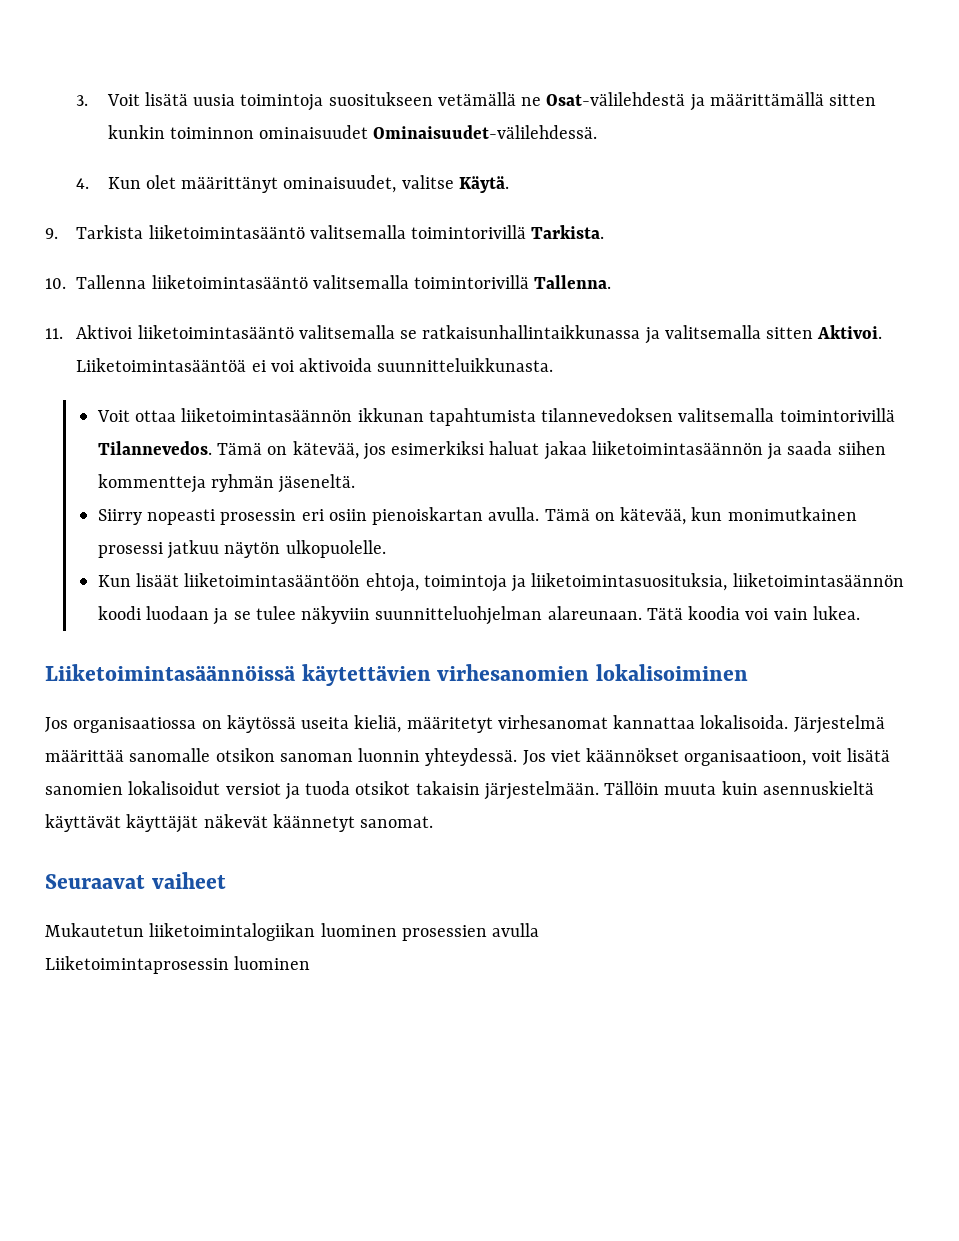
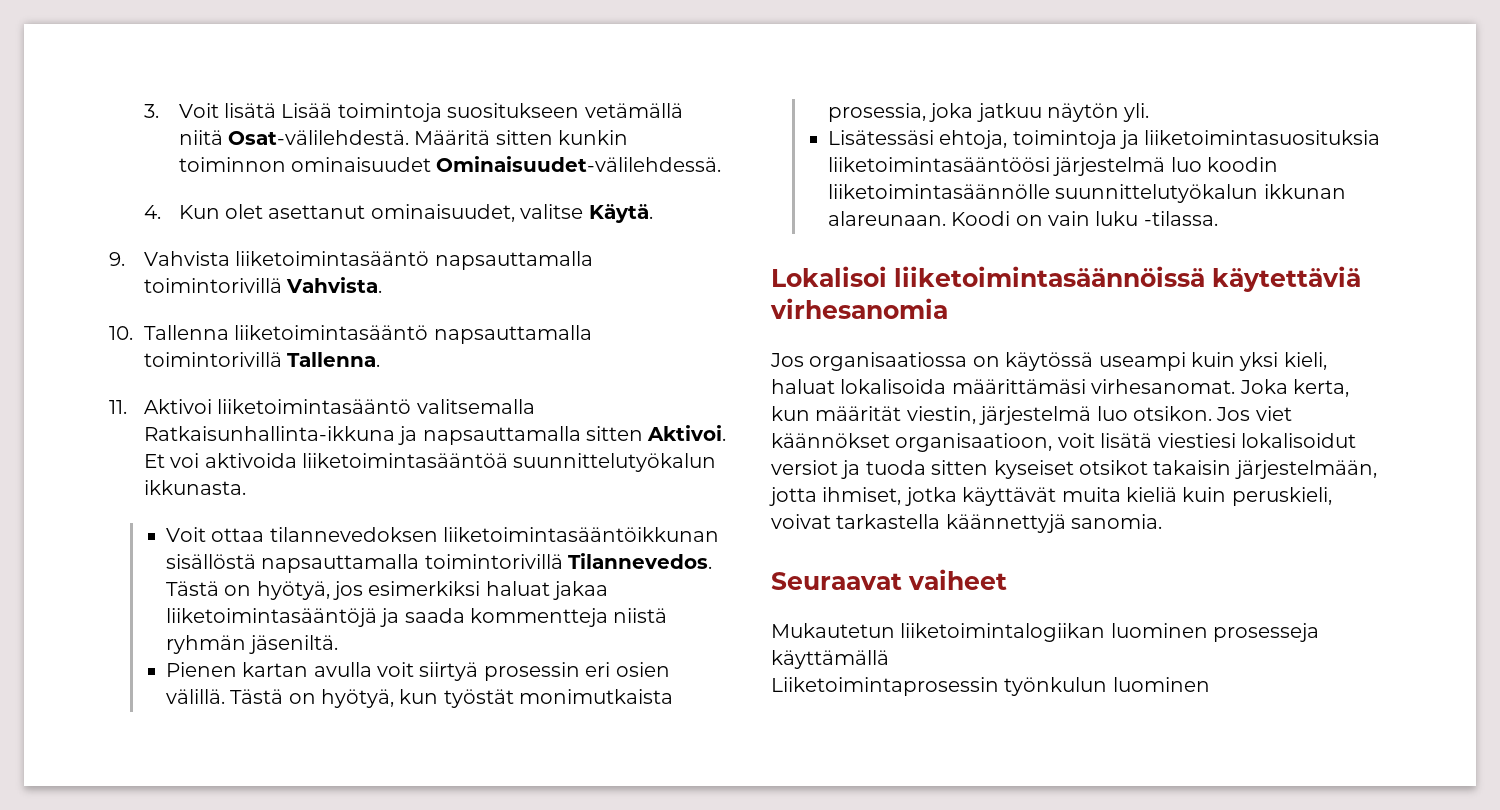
[193,94,236,106] uusia -> [281,103,333,118] Lisää
[521,92,824,111] ne Osat-välilehdestä ja määrittämällä -> [178,130,491,145] niitä Osat-välilehdestä. Määritä
[181,176,279,193] määrittänyt -> [268,205,366,219] asettanut
[76,225,605,239] Tarkista liiketoimintasääntö valitsemalla toimintorivillä Tarkista. -> [143,251,593,270] [143,277,383,293] Vahvista liiketoimintasääntö napsauttamalla toimintorivillä Vahvista.
[312,275,409,289] valitsemalla -> [433,325,592,344] napsauttamalla
[400,325,883,344] [76,358,554,372] [96,408,895,426] [97,441,359,459] se ratkaisunhallintaikkunassa ja valitsemalla sitten Aktivoi. Liiketoimintasääntöä ei voi aktivoida suunnitteluikkunasta. // Voit ottaa liiketoimintasäännön ikkunan tapahtumista tilannevedoksen valitsemalla toimintorivillä Tilannevedos. Tämä on kätevää, -> [143,425,727,445] [143,453,717,472] [143,480,246,495] [165,527,720,542] [165,553,713,573] [165,581,330,600] Ratkaisunhallinta-ikkuna ja napsauttamalla sitten Aktivoi. Et voi aktivoida liiketoimintasääntöä suunnittelutyökalun ikkunasta. // Voit ottaa tilannevedoksen liiketoimintasääntöikkunan sisällöstä napsauttamalla toimintorivillä Tilannevedos. Tästä on hyötyä,
[591,441,763,455] liiketoimintasäännön -> [165,608,377,627] liiketoimintasääntöjä
[837,441,886,455] [97,474,356,493] [97,507,857,525] [97,540,386,559] [97,573,904,592] [97,606,860,625] [45,664,748,686] [45,715,885,734] [45,748,518,766] siihen kommentteja ryhmän jäseneltä. // Siirry nopeasti prosessin eri osiin pienoiskartan avulla. Tämä on kätevää, kun monimutkainen prosessi jatkuu näytön ulkopuolelle. // Kun lisäät liiketoimintasääntöön ehtoja, toimintoja ja liiketoimintasuosituksia, liiketoimintasäännön koodi luodaan ja se tulee näkyviin suunnitteluohjelman alareunaan. Tätä koodia voi vain lukea. // Liiketoimintasäännöissä käytettävien virhesanomien lokalisoiminen // Jos organisaatiossa on käytössä useita kieliä, määritetyt virhesanomat kannattaa lokalisoida. Järjestelmä määrittää sanomalle otsikon sanoman luonnin yhteydessä. -> [470,608,668,627] [165,635,339,654] [165,662,670,681] [165,689,674,708] [827,103,1150,122] [827,130,1381,149] [827,157,1279,176] [827,184,1346,203] [827,211,1218,226] [771,266,1361,292] [770,298,948,319] [770,352,1327,371] [771,379,1349,397] [771,406,1212,425] kommentteja niistä ryhmän jäseniltä. // Pienen kartan avulla voit siirtyä prosessin eri osien välillä. Tästä on hyötyä, kun työstät monimutkaista prosessia, joka jatkuu näytön yli. // Lisätessäsi ehtoja, toimintoja ja liiketoimintasuosituksia liiketoimintasääntöösi järjestelmä luo koodin liiketoimintasäännölle suunnittelutyökalun ikkunan alareunaan. Koodi on vain luku -tilassa. // Lokalisoi liiketoimintasäännöissä käytettäviä virhesanomia // Jos organisaatiossa on käytössä useampi kuin yksi kieli, haluat lokalisoida määrittämäsi virhesanomat. Joka kerta, kun määrität viestin, järjestelmä luo otsikon.
[45,783,123,795] sanomien -> [1157,433,1236,448] viestiesi
[355,781,874,800] [45,814,434,833] otsikot takaisin järjestelmään. Tällöin muuta kuin asennuskieltä käyttävät käyttäjät näkevät käännetyt sanomat. -> [931,460,1377,479] [769,487,1332,506] [771,514,1163,533] sitten kyseiset otsikot takaisin järjestelmään, jotta ihmiset, jotka käyttävät muita kieliä kuin peruskieli, voivat tarkastella käännettyjä sanomia.
[401,923,540,941] prosessien avulla -> [1213,623,1320,642] [771,650,889,669] prosesseja käyttämällä
(229, 965) none -> [1004,677,1108,696] työnkulun

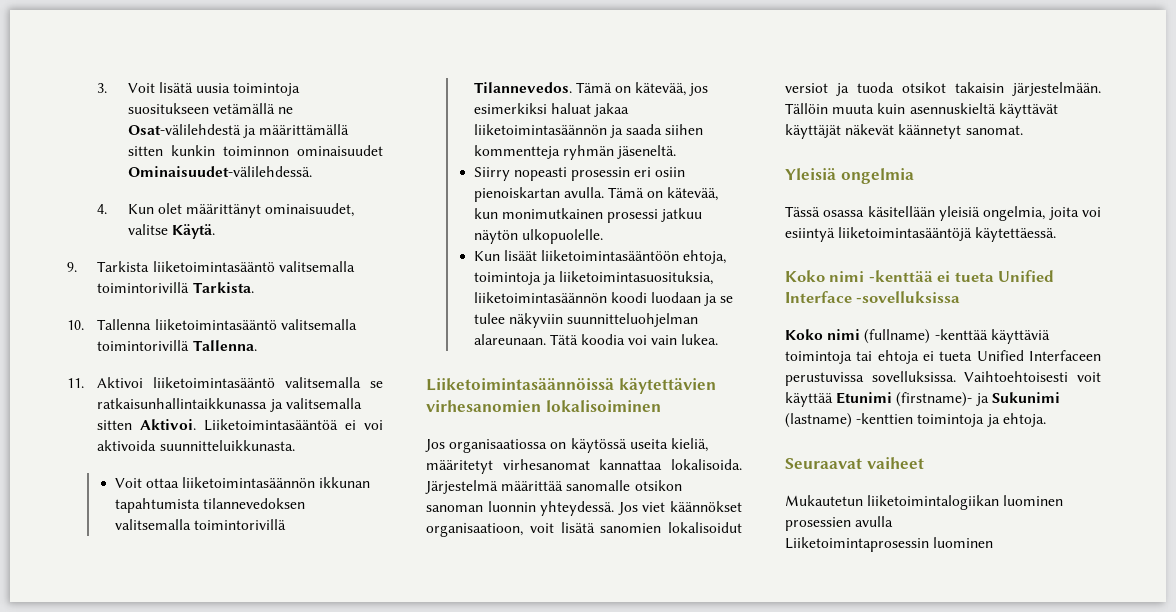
[281,103,333,118] Lisää -> [196,83,231,93] uusia
[178,130,491,145] niitä Osat-välilehdestä. Määritä -> [278,107,294,114] [127,124,350,138] ne Osat-välilehdestä ja määrittämällä
[268,205,366,219] asettanut -> [186,204,262,218] määrittänyt
[143,251,593,270] [143,277,383,293] Vahvista liiketoimintasääntö napsauttamalla toimintorivillä Vahvista. -> [97,261,355,272] [97,282,254,293] Tarkista liiketoimintasääntö valitsemalla toimintorivillä Tarkista.
[433,325,592,344] napsauttamalla -> [280,319,357,330] valitsemalla
[143,425,727,445] [143,453,717,472] [143,480,246,495] [165,527,720,542] [165,553,713,573] [165,581,330,600] Ratkaisunhallinta-ikkuna ja napsauttamalla sitten Aktivoi. Et voi aktivoida liiketoimintasääntöä suunnittelutyökalun ikkunasta. // Voit ottaa tilannevedoksen liiketoimintasääntöikkunan sisällöstä napsauttamalla toimintorivillä Tilannevedos. Tästä on hyötyä, -> [369,381,383,388] [97,398,362,412] [97,419,383,431] [97,440,295,451] [114,477,371,488] [114,498,305,513] [114,519,286,530] [473,82,687,96] se ratkaisunhallintaikkunassa ja valitsemalla sitten Aktivoi. Liiketoimintasääntöä ei voi aktivoida suunnitteluikkunasta. // Voit ottaa liiketoimintasäännön ikkunan tapahtumista tilannevedoksen valitsemalla toimintorivillä Tilannevedos. Tämä on kätevää,
[165,608,377,627] liiketoimintasääntöjä -> [473,124,607,135] liiketoimintasäännön
[470,608,668,627] [165,635,339,654] [165,662,670,681] [165,689,674,708] [827,103,1150,122] [827,130,1381,149] [827,157,1279,176] [827,184,1346,203] [827,211,1218,226] [771,266,1361,292] [770,298,948,319] [770,352,1327,371] [771,379,1349,397] [771,406,1212,425] kommentteja niistä ryhmän jäseniltä. // Pienen kartan avulla voit siirtyä prosessin eri osien välillä. Tästä on hyötyä, kun työstät monimutkaista prosessia, joka jatkuu näytön yli. // Lisätessäsi ehtoja, toimintoja ja liiketoimintasuosituksia liiketoimintasääntöösi järjestelmä luo koodin liiketoimintasäännölle suunnittelutyökalun ikkunan alareunaan. Koodi on vain luku -tilassa. // Lokalisoi liiketoimintasäännöissä käytettäviä virhesanomia // Jos organisaatiossa on käytössä useampi kuin yksi kieli, haluat lokalisoida määrittämäsi virhesanomat. Joka kerta, kun määrität viestin, järjestelmä luo otsikon. -> [665,124,704,135] [473,145,676,160] [473,167,686,181] [473,187,719,202] [473,208,703,223] [473,229,603,244] [473,250,727,264] [473,271,713,285] [473,292,734,306] [473,313,698,328] [473,334,719,345] [426,378,716,394] [426,400,661,412] [425,438,708,453] [426,459,742,474] [425,480,682,494] [426,501,615,516] siihen kommentteja ryhmän jäseneltä. // Siirry nopeasti prosessin eri osiin pienoiskartan avulla. Tämä on kätevää, kun monimutkainen prosessi jatkuu näytön ulkopuolelle. // Kun lisäät liiketoimintasääntöön ehtoja, toimintoja ja liiketoimintasuosituksia, liiketoimintasäännön koodi luodaan ja se tulee näkyviin suunnitteluohjelman alareunaan. Tätä koodia voi vain lukea. // Liiketoimintasäännöissä käytettävien virhesanomien lokalisoiminen // Jos organisaatiossa on käytössä useita kieliä, määritetyt virhesanomat kannattaa lokalisoida. Järjestelmä määrittää sanomalle otsikon sanoman luonnin yhteydessä.
[1157,433,1236,448] viestiesi -> [600,523,662,533] sanomien
[931,460,1377,479] [769,487,1332,506] [771,514,1163,533] sitten kyseiset otsikot takaisin järjestelmään, jotta ihmiset, jotka käyttävät muita kieliä kuin peruskieli, voivat tarkastella käännettyjä sanomia. -> [902,82,1101,96] [785,103,1058,118] [785,124,1023,139] [785,168,914,184] [785,206,1101,221] [785,227,1057,242] [785,270,1055,282] [785,291,961,303] [785,329,1050,344] [785,350,1101,364] [785,371,1101,386] [785,392,1060,407] [785,413,1046,428] otsikot takaisin järjestelmään. Tällöin muuta kuin asennuskieltä käyttävät käyttäjät näkevät käännetyt sanomat. // Yleisiä ongelmia // Tässä osassa käsitellään yleisiä ongelmia, joita voi esiintyä liiketoimintasääntöjä käytettäessä. // Koko nimi -kenttää ei tueta Unified Interface -sovelluksissa // Koko nimi (fullname) -kenttää käyttäviä toimintoja tai ehtoja ei tueta Unified Interfaceen perustuvissa sovelluksissa. Vaihtoehtoisesti voit käyttää Etunimi (firstname)- ja Sukunimi (lastname) -kenttien toimintoja ja ehtoja.
[1213,623,1320,642] [771,650,889,669] prosesseja käyttämällä -> [785,516,894,531] prosessien avulla
[1004,677,1108,696] työnkulun -> (929, 544) none

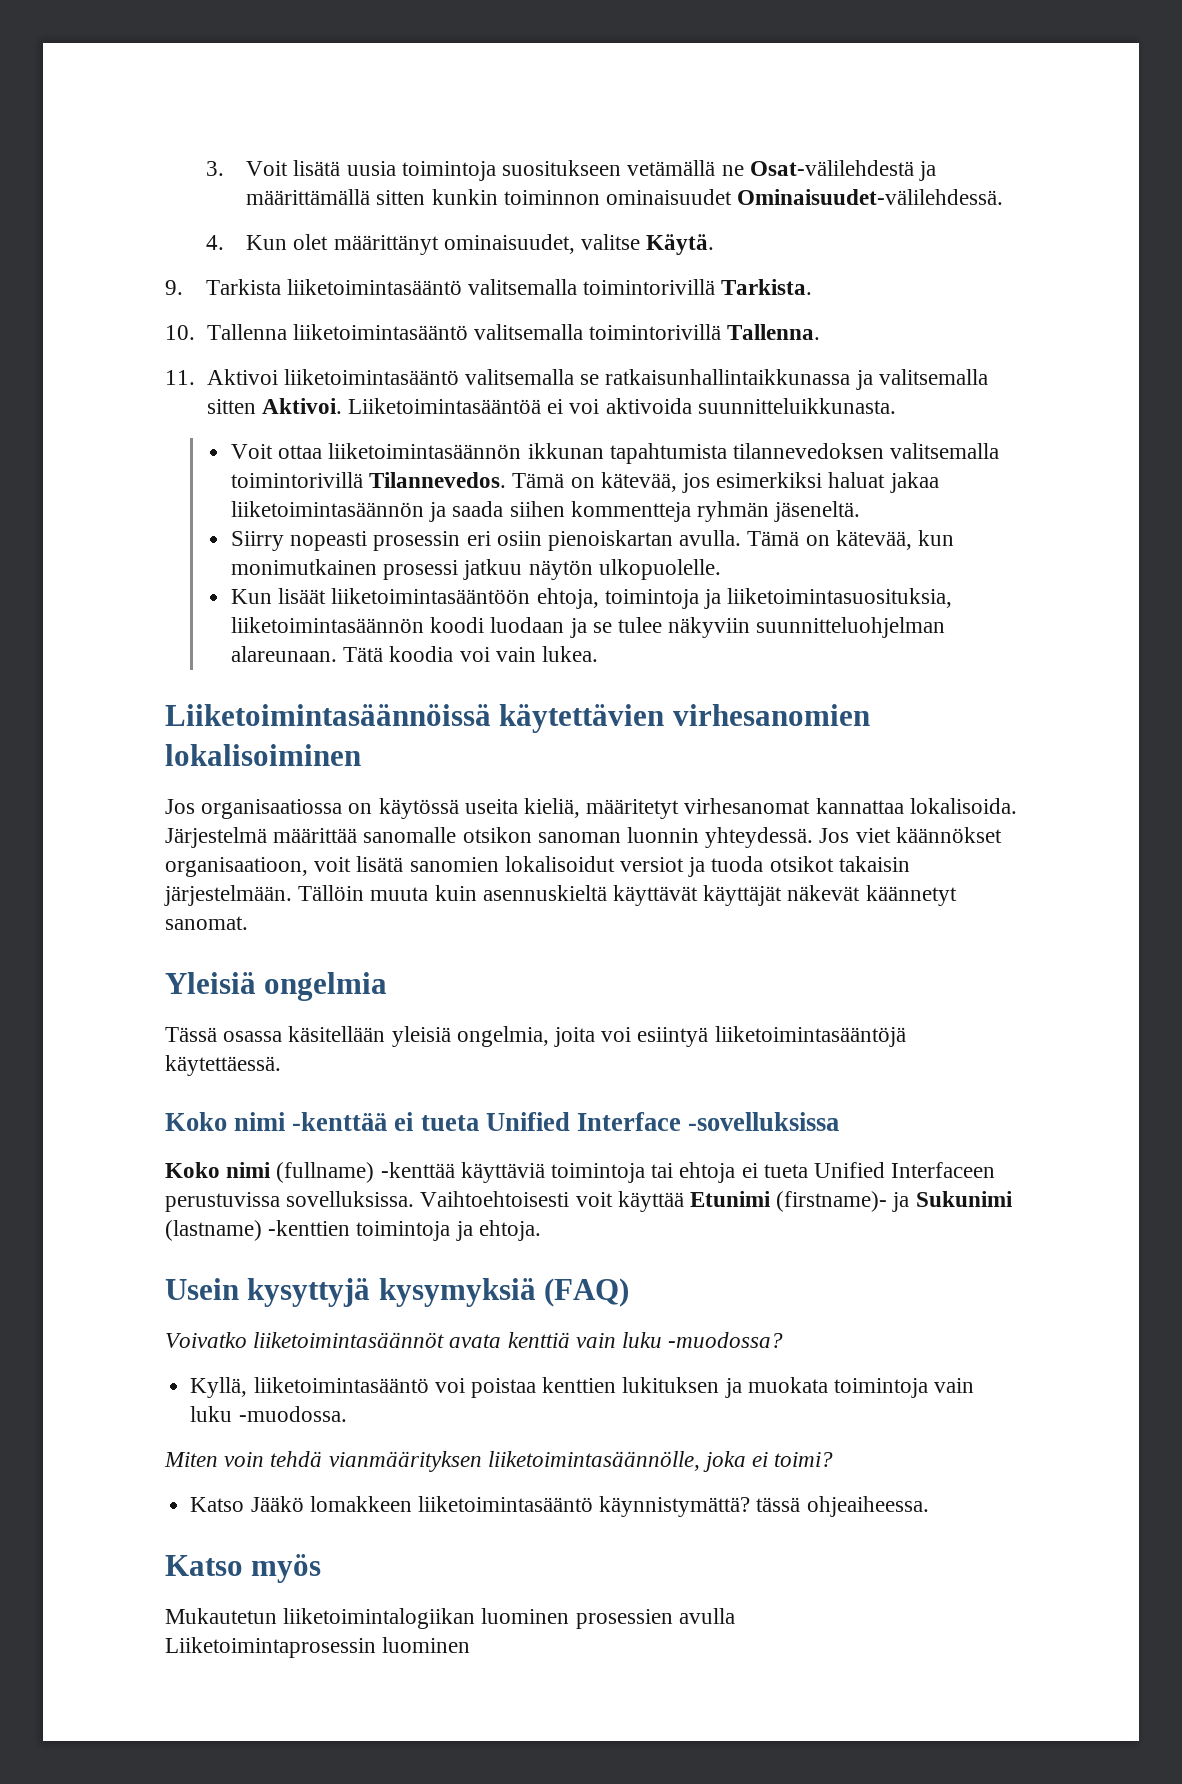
[785,457,924,469] Seuraavat vaiheet -> [165,1278,630,1307] [165,1332,784,1348] [190,1377,975,1398] [190,1406,347,1422] [164,1451,834,1472] [190,1496,929,1517] [165,1554,322,1583] Usein kysyttyjä kysymyksiä (FAQ) // Voivatko liiketoimintasäännöt avata kenttiä vain luku -muodossa? // Kyllä, liiketoimintasääntö voi poistaa kenttien lukituksen ja muokata toimintoja vain luku -muodossa. // Miten voin tehdä vianmäärityksen liiketoimintasäännölle, joka ei toimi? // Katso Jääkö lomakkeen liiketoimintasääntö käynnistymättä? tässä ohjeaiheessa. // Katso myös

